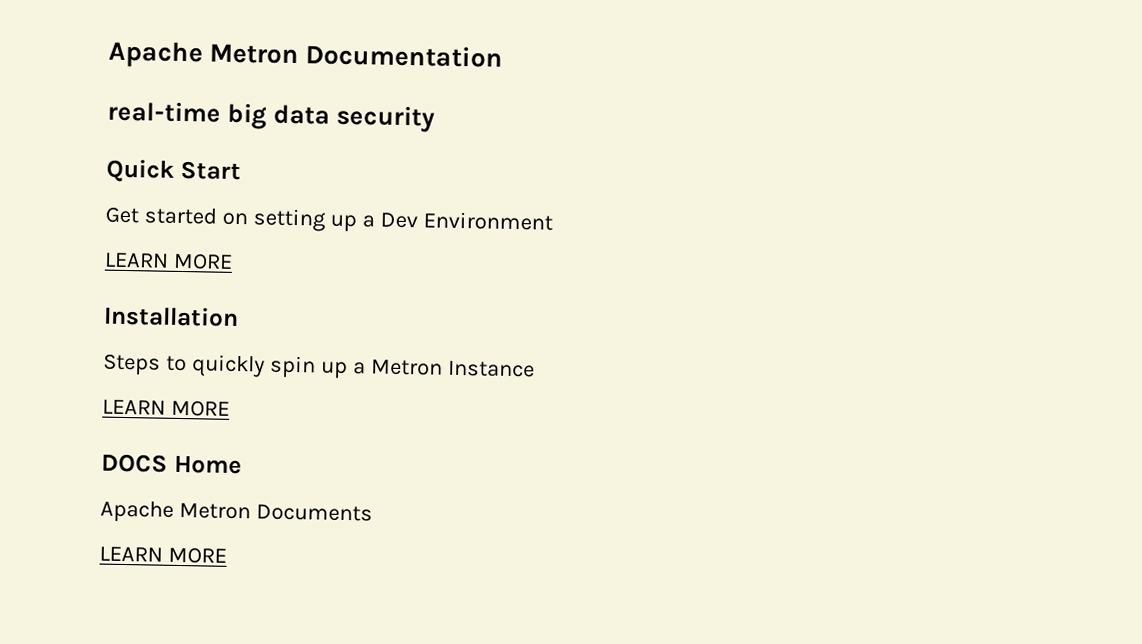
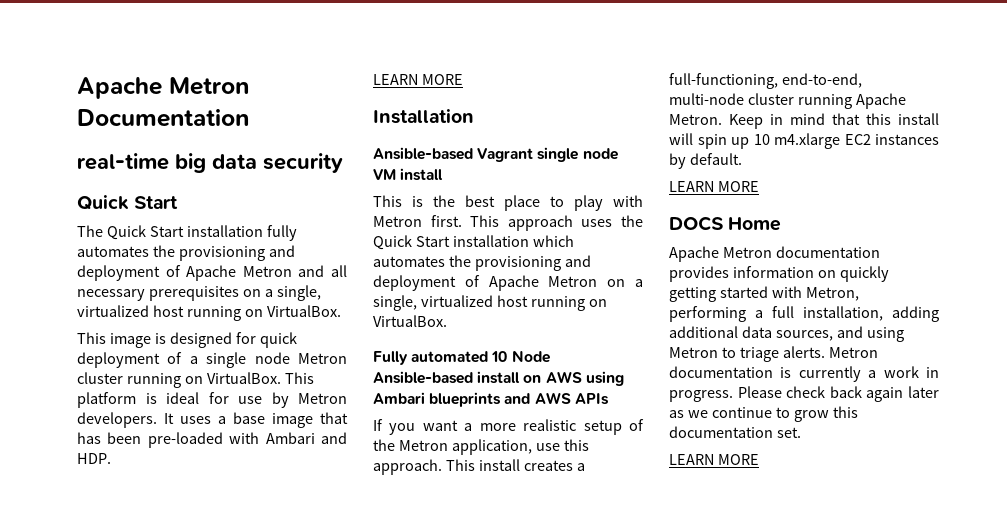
[105,206,553,233] [104,252,233,270] [103,305,239,328] [102,353,535,379] Get started on setting up a Dev Environment // LEARN MORE // Installation // Steps to quickly spin up a Metron Instance -> [77,225,297,241] [77,245,295,261] [77,265,347,281] [77,285,321,301] [77,305,341,321] [77,332,297,348] [77,352,347,368] [77,372,314,388] [77,392,347,408] [77,412,348,428] [77,432,347,448] [77,453,111,464] [373,74,463,85] [373,109,474,124] [373,147,618,162] [373,168,444,181] [373,195,643,211] [373,215,643,231] [373,235,574,250] [373,255,591,271] [373,275,643,291] [373,295,607,311] [373,315,447,327] [373,351,550,365] [373,371,624,386] [373,392,609,407] [373,419,644,435] [373,439,589,455] [373,459,585,475] [669,73,862,89] [669,93,906,109] [669,113,939,129] [669,133,939,149] [669,153,742,169] The Quick Start installation fully automates the provisioning and deployment of Apache Metron and all necessary prerequisites on a single, virtualized host running on VirtualBox. // This image is designed for quick deployment of a single node Metron cluster running on VirtualBox. This platform is ideal for use by Metron developers. It uses a base image that has been pre-loaded with Ambari and HDP. // LEARN MORE // Installation // Ansible-based Vagrant single node VM install // This is the best place to play with Metron first. This approach uses the Quick Start installation which automates the provisioning and deployment of Apache Metron on a single, virtualized host running on VirtualBox. // Fully automated 10 Node Ansible-based install on AWS using Ambari blueprints and AWS APIs // If you want a more realistic setup of the Metron application, use this approach. This install creates a full-functioning, end-to-end, multi-node cluster running Apache Metron. Keep in mind that this install will spin up 10 m4.xlarge EC2 instances by default.
[255,504,373,522] Documents -> [775,246,880,258] [669,266,889,282] [669,286,859,302] [669,306,939,322] [669,326,904,342] [669,346,878,362] [669,366,939,382] [669,386,939,402] [669,406,858,422] [669,426,801,438] documentation provides information on quickly getting started with Metron, performing a full installation, adding additional data sources, and using Metron to triage alerts. Metron documentation is currently a work in progress. Please check back again later as we continue to grow this documentation set.

